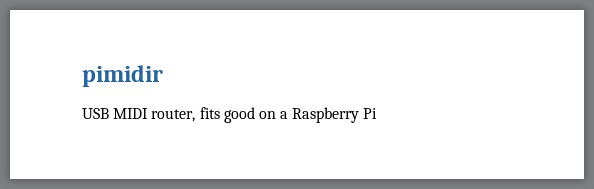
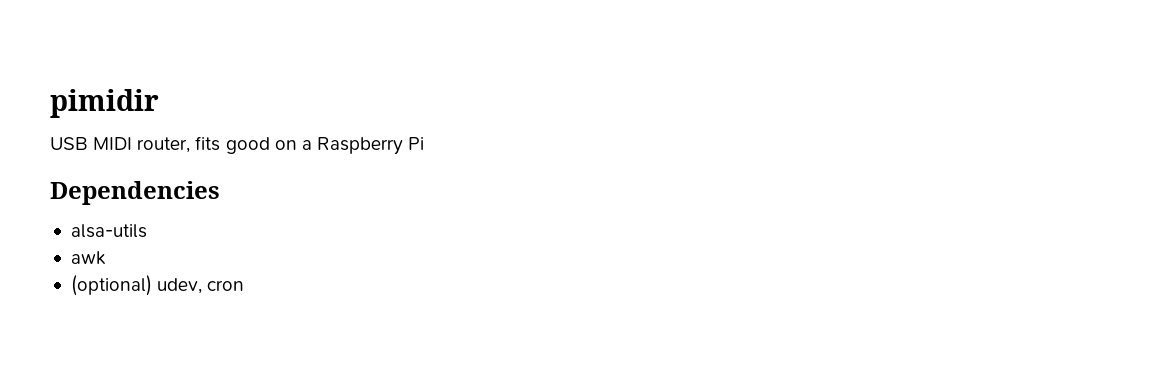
(378, 113) none -> [50,181,220,205] [70,224,147,238] [70,251,106,265] [70,275,245,296] // Dependencies // alsa-utils // awk // (optional) udev, cron

